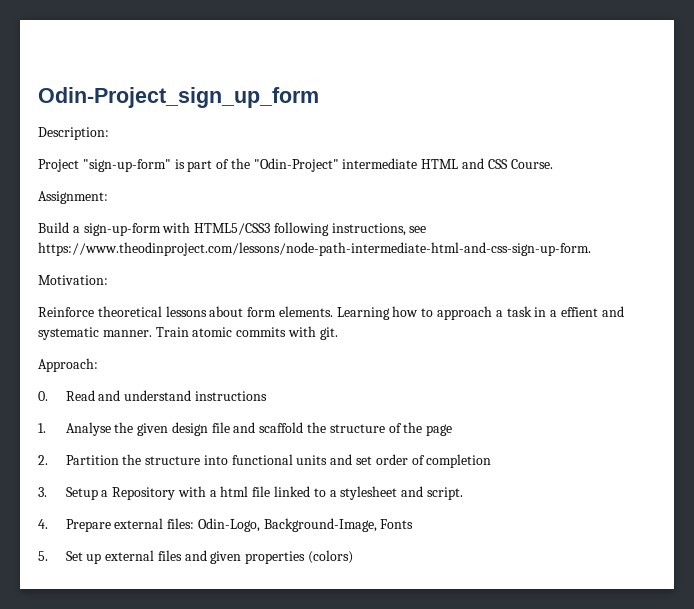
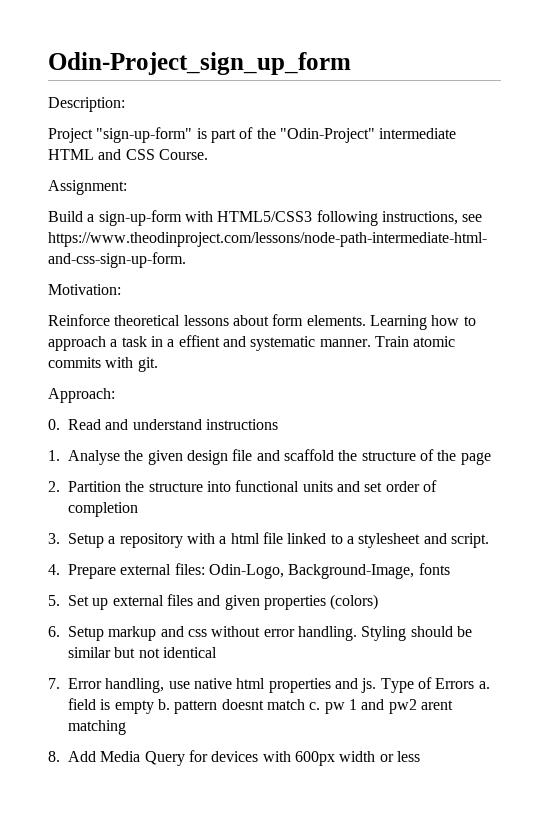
[112,487,176,500] Repository -> [119,533,183,548] repository
[380,519,414,529] Fonts -> [418,563,450,575] fonts
(354, 557) none -> [48,626,472,641] [68,647,217,658] [48,677,490,693] [68,698,453,714] [68,720,126,735] [48,750,420,766] // 6. Setup markup and css without error handling. Styling should be similar but not identical // 7. Error handling, use native html properties and js. Type of Errors a. field is empty b. pattern doesnt match c. pw 1 and pw2 arent matching // 8. Add Media Query for devices with 600px width or less

